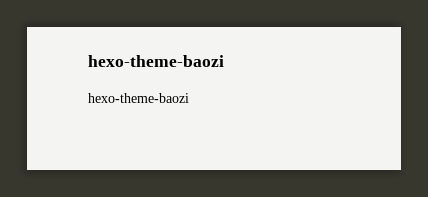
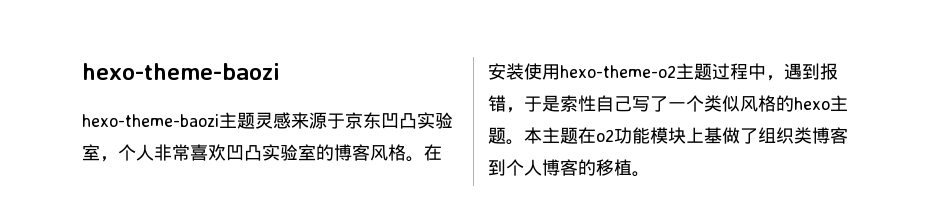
(189, 98) none -> [219,112,453,129] [82,144,442,162] [488,63,838,81] [488,95,848,113] [488,127,848,145] [488,159,650,177] 主题灵感来源于京东凹凸实验室，个人非常喜欢凹凸实验室的博客风格。在安装使用hexo-theme-o2主题过程中，遇到报错，于是索性自己写了一个类似风格的hexo主题。本主题在o2功能模块上基做了组织类博客到个人博客的移植。

